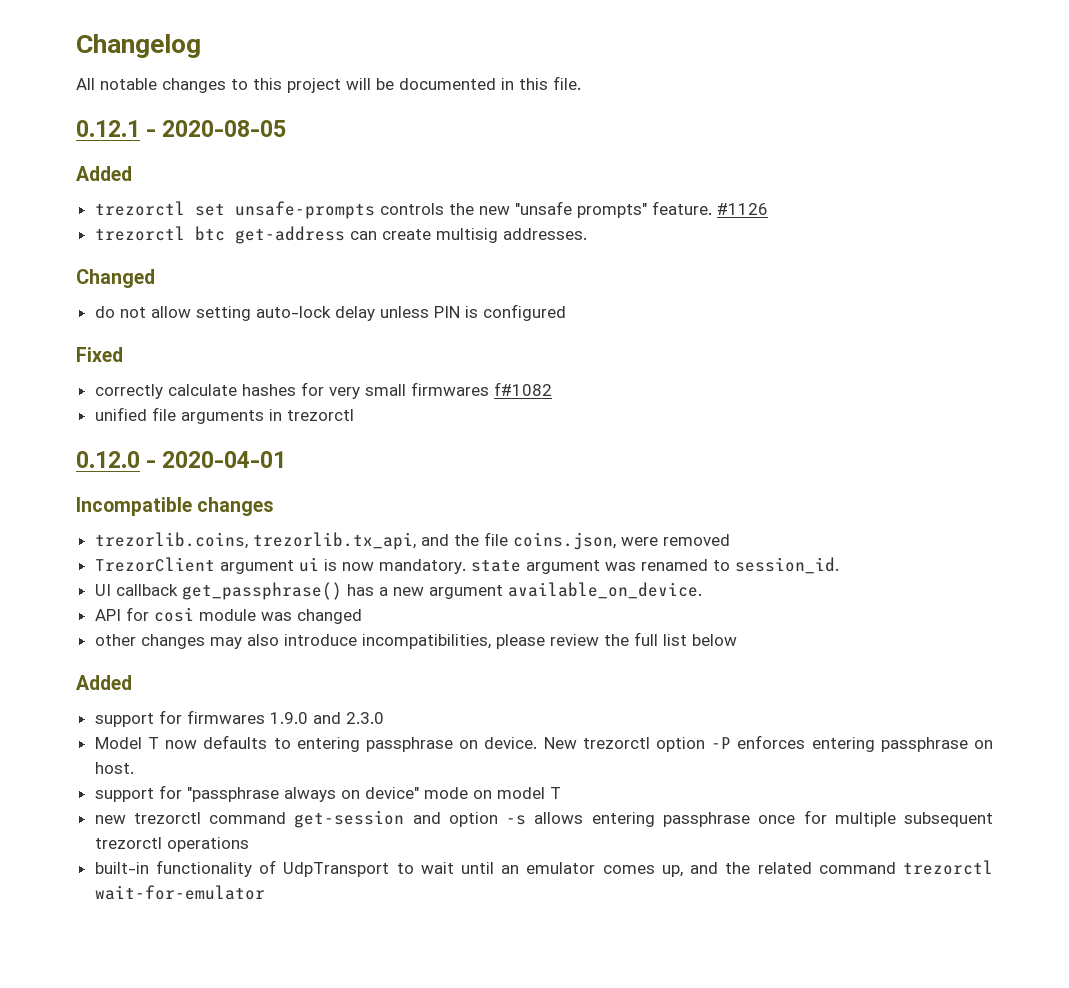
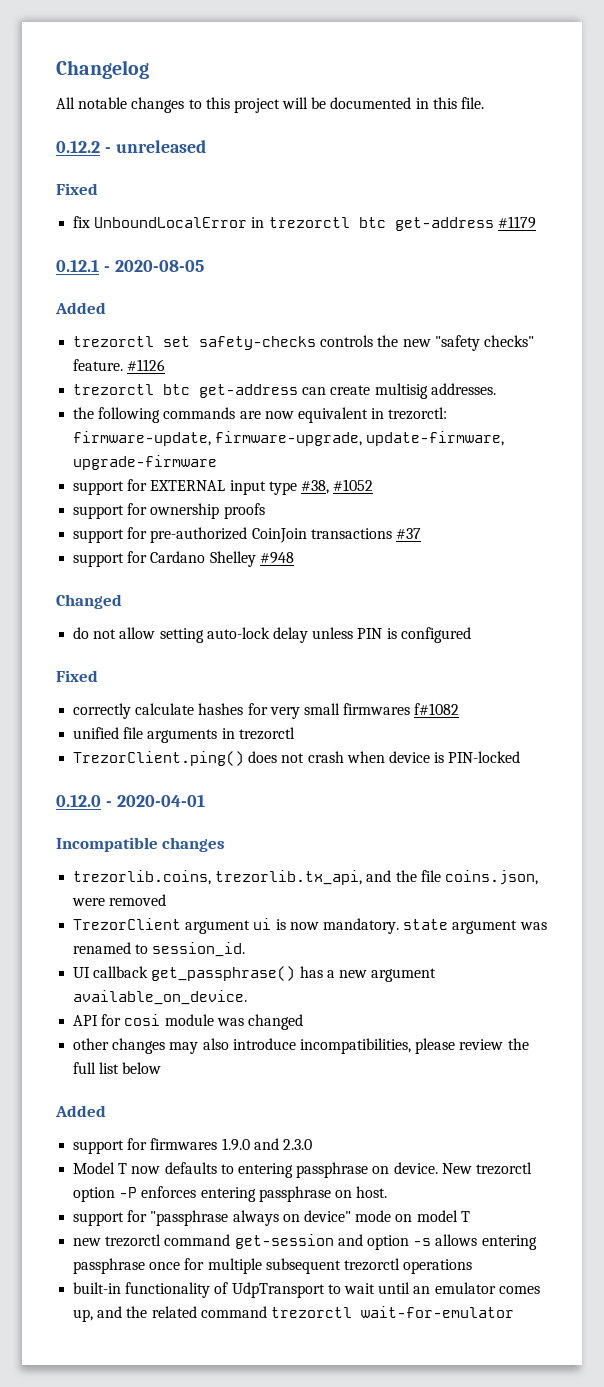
(581, 83) none -> [56,140,206,153] [56,183,98,195] [73,216,536,231] // 0.12.2 - unreleased // Fixed // fix UnboundLocalError in trezorctl btc get-address #1179
[234,201,375,219] unsafe-prompts -> [199,336,317,350] safety-checks
[514,201,647,218] "unsafe prompts" -> [434,335,534,351] "safety checks"
(587, 234) none -> [73,407,448,423] [73,431,505,446] [73,455,218,470] [73,479,374,495] [73,503,265,519] [73,527,421,543] [73,551,294,567] // the following commands are now equivalent in trezorctl: firmware-update, firmware-upgrade, update-firmware, upgrade-firmware // support for EXTERNAL input type #38, #1052 // support for ownership proofs // support for pre-authorized CoinJoin transactions #37 // support for Cardano Shelley #948
(354, 415) none -> [73,751,521,766] // TrezorClient.ping() does not crash when device is PIN-locked

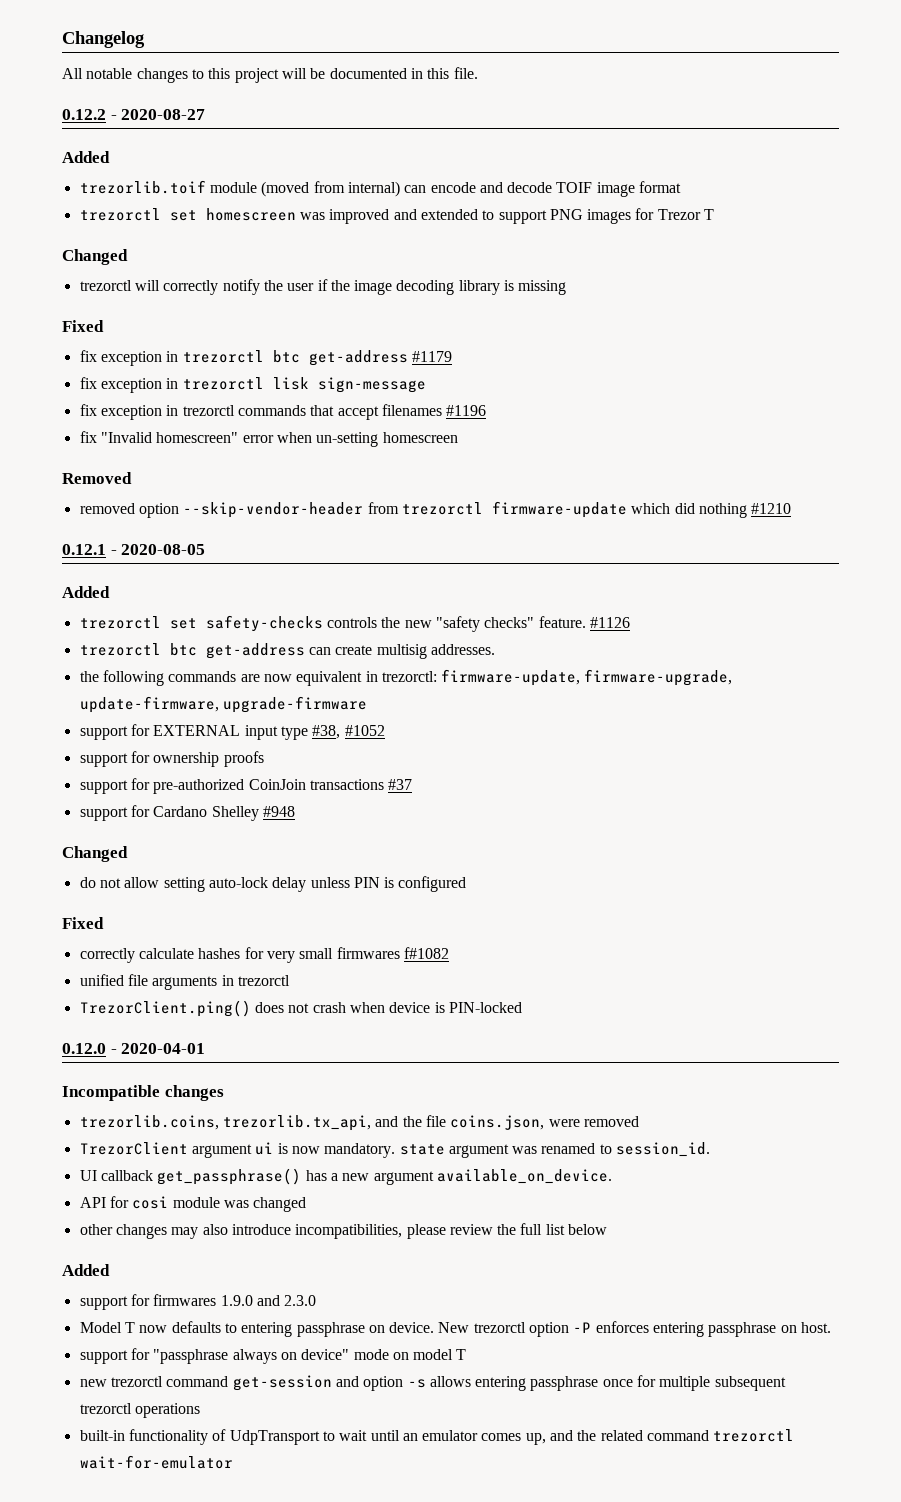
[115,140,206,153] unreleased -> [121,109,206,120] [62,151,110,163] [79,180,682,197] [79,208,715,224] [62,249,128,265] [79,279,567,295] 2020-08-27 // Added // trezorlib.toif module (moved from internal) can encode and decode TOIF image format // trezorctl set homescreen was improved and extended to support PNG images for Trezor T // Changed // trezorctl will correctly notify the user if the image decoding library is missing
[94,217,248,228] UnboundLocalError -> [100,351,162,366] exception
(536, 222) none -> [79,377,426,393] [79,404,487,420] [79,431,458,447] [62,472,132,484] [79,501,792,518] // fix exception in trezorctl lisk sign-message // fix exception in trezorctl commands that accept filenames #1196 // fix "Invalid homescreen" error when un-setting homescreen // Removed // removed option --skip-vendor-header from trezorctl firmware-update which did nothing #1210

